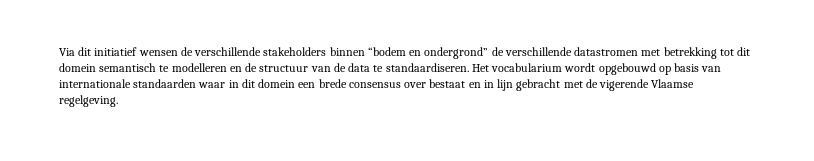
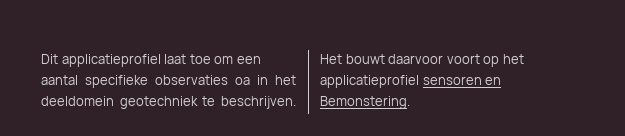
[59,47,751,59] [59,63,722,75] [59,79,695,91] [59,95,118,107] Via dit initiatief wensen de verschillende stakeholders binnen “bodem en ondergrond” de verschillende datastromen met betrekking tot dit domein semantisch te modelleren en de structuur van de data te standaardiseren. Het vocabularium wordt opgebouwd op basis van internationale standaarden waar in dit domein een brede consensus over bestaat en in lijn gebracht met de vigerende Vlaamse regelgeving. -> [41,54,261,67] [41,75,296,88] [41,96,296,109] [320,54,524,67] [320,75,502,88] [320,96,410,109] Dit applicatieprofiel laat toe om een aantal specifieke observaties oa in het deeldomein geotechniek te beschrijven. Het bouwt daarvoor voort op het applicatieprofiel sensoren en Bemonstering.

